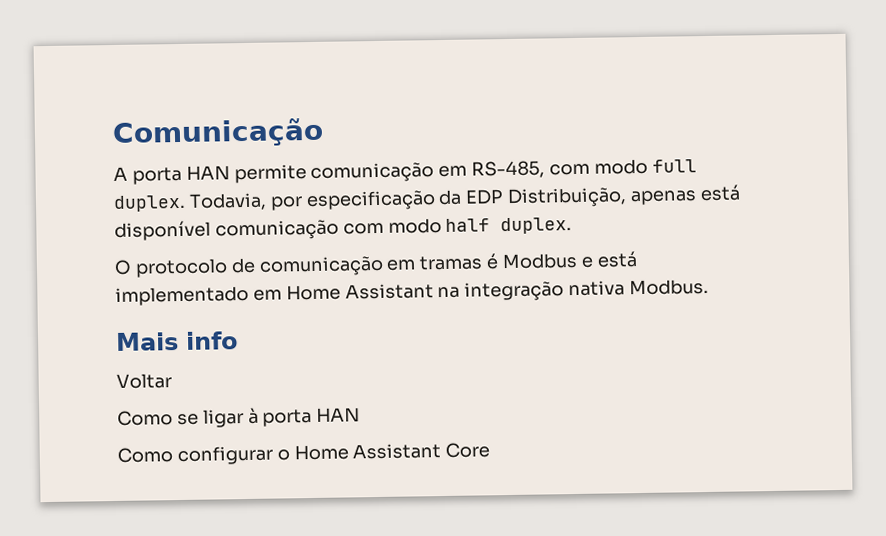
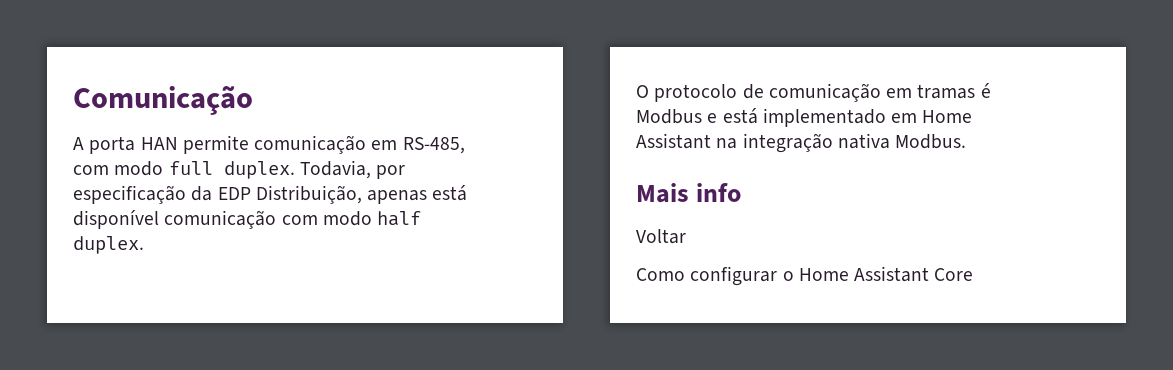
[117,407,361,428] // Como se ligar à porta HAN -> (686, 236) none

